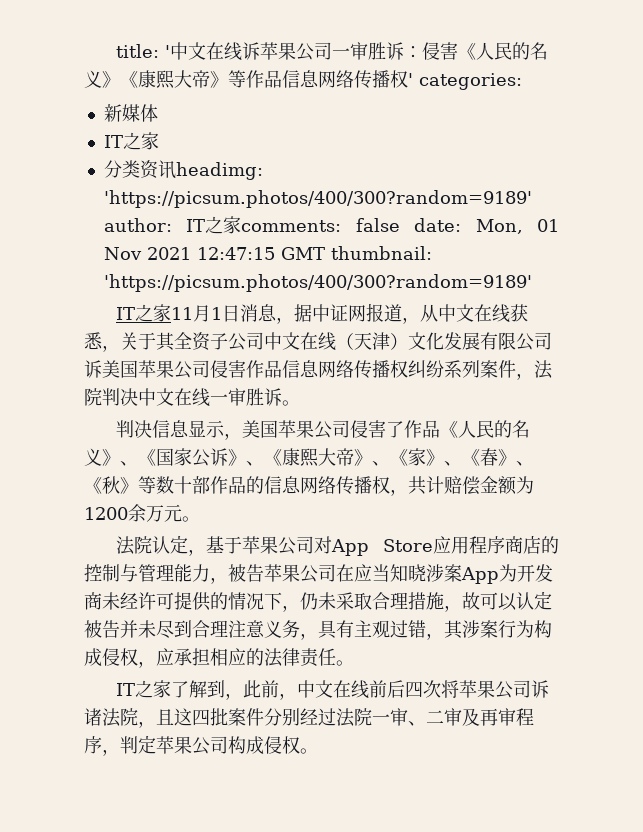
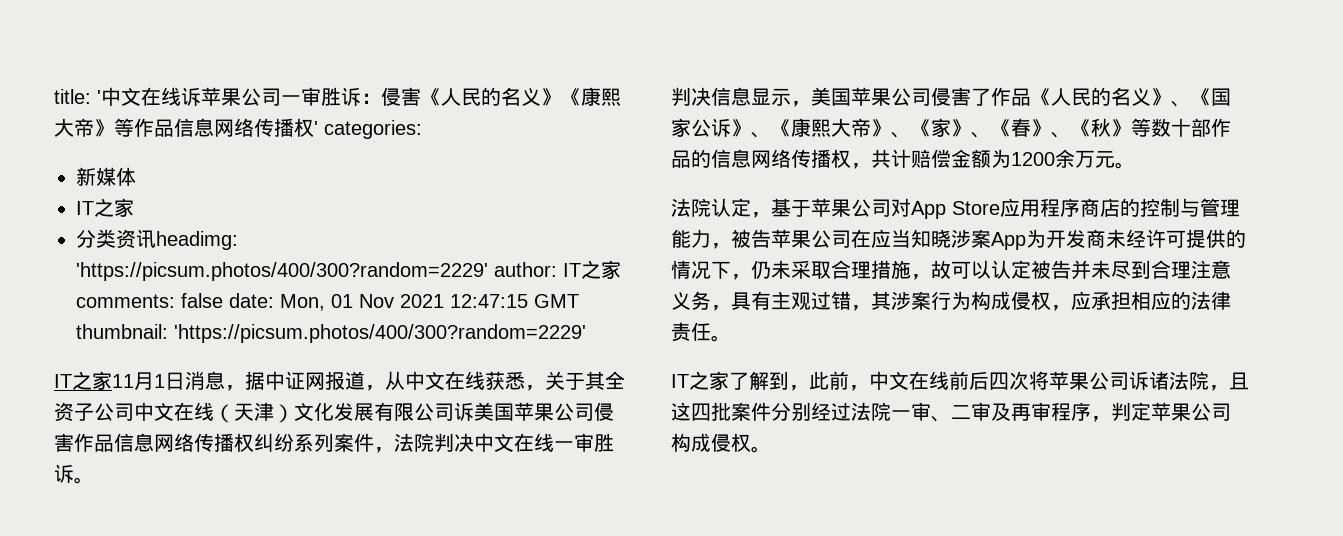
[103,190,532,208] 'https://picsum.photos/400/300?random=9189' -> [76,262,488,281] 'https://picsum.photos/400/300?random=2229'
[103,274,532,292] 'https://picsum.photos/400/300?random=9189' -> [174,324,586,343] 'https://picsum.photos/400/300?random=2229'

